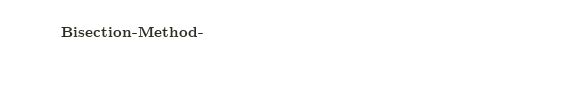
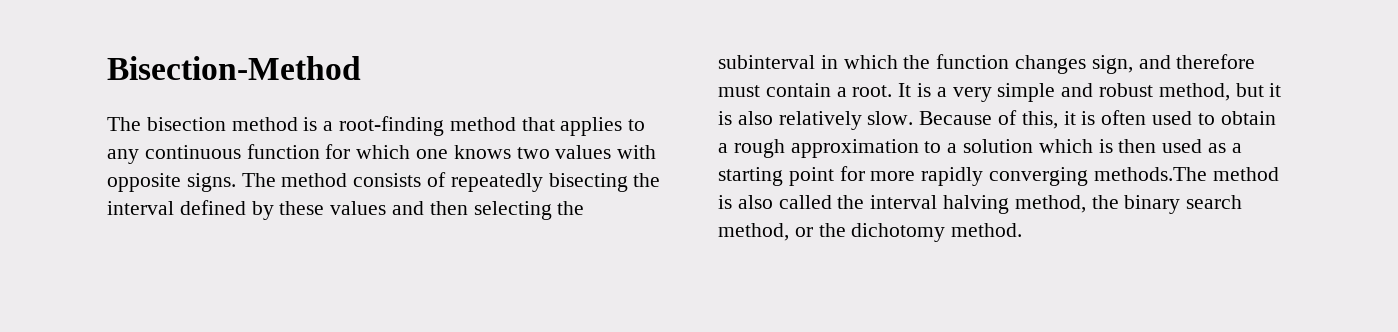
[61,26,204,37] Bisection-Method- -> [107,56,361,80] [107,116,646,136] [107,144,657,164] [107,172,661,192] [107,200,585,220] [718,54,1256,74] [718,83,1282,102] [718,110,1276,130] [718,139,1242,158] [718,166,1279,186] [718,195,1243,214] [718,223,1023,242] Bisection-Method // The bisection method is a root-finding method that applies to any continuous function for which one knows two values with opposite signs. The method consists of repeatedly bisecting the interval defined by these values and then selecting the subinterval in which the function changes sign, and therefore must contain a root. It is a very simple and robust method, but it is also relatively slow. Because of this, it is often used to obtain a rough approximation to a solution which is then used as a starting point for more rapidly converging methods.The method is also called the interval halving method, the binary search method, or the dichotomy method.

